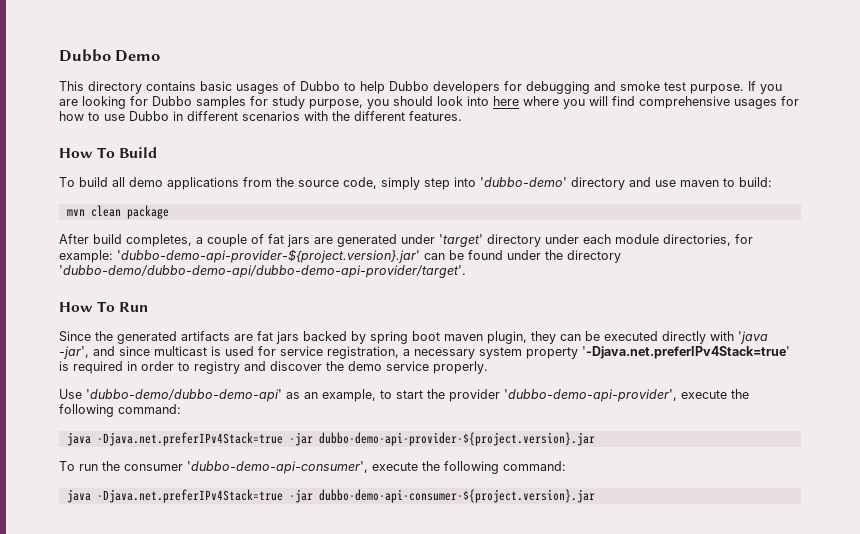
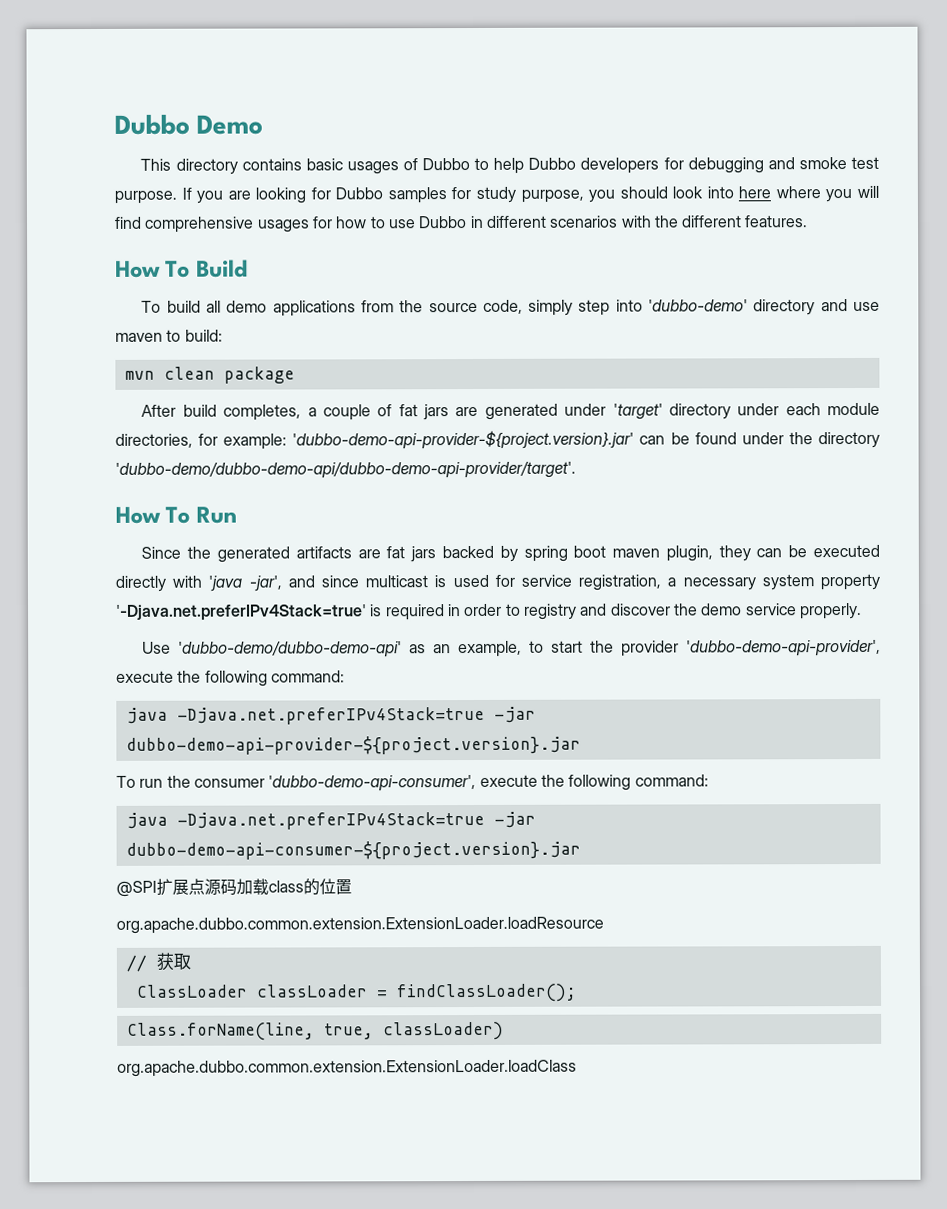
(595, 496) none -> [116,878,352,897] [116,916,604,934] [125,952,191,972] [135,983,577,1003] [126,1021,504,1041] [117,1059,577,1077] // @SPI扩展点源码加载class的位置 // org.apache.dubbo.common.extension.ExtensionLoader.loadResource // // 获取 // ClassLoader classLoader = findClassLoader(); // Class.forName(line, true, classLoader) // org.apache.dubbo.common.extension.ExtensionLoader.loadClass

